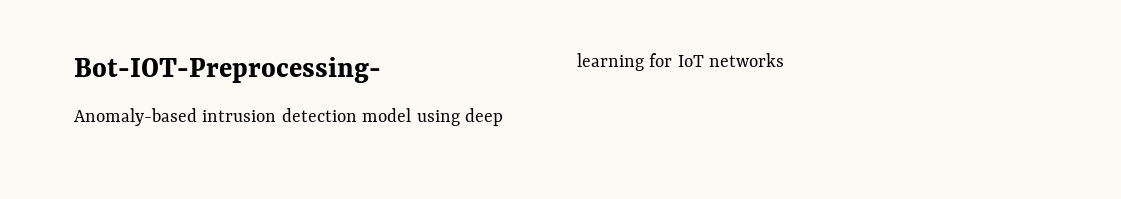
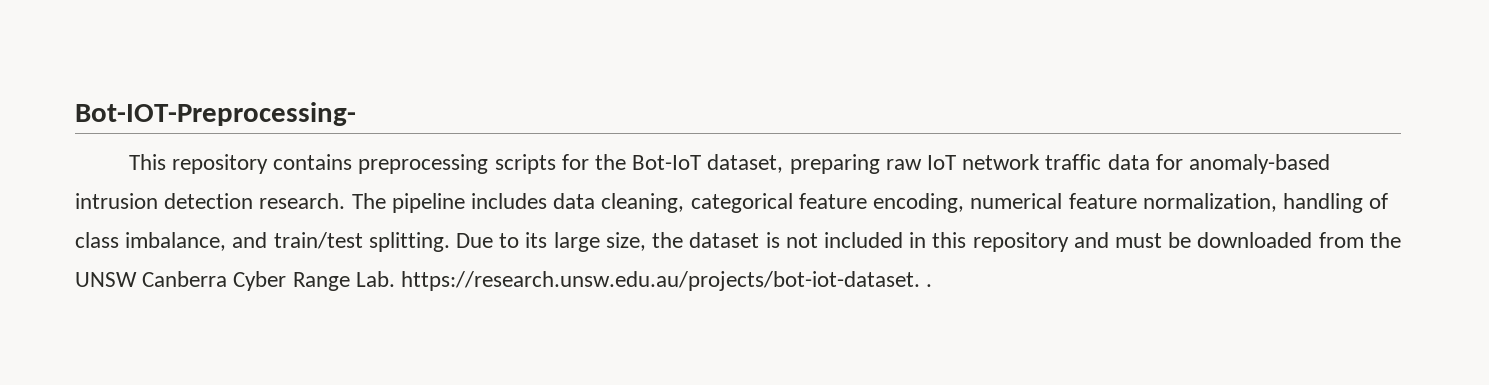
[74,108,503,126] [577,53,785,71] Anomaly-based intrusion detection model using deep learning for IoT networks -> [128,154,1331,174] [75,193,1389,213] [75,232,1401,252] [75,271,933,291] This repository contains preprocessing scripts for the Bot-IoT dataset, preparing raw IoT network traffic data for anomaly-based intrusion detection research. The pipeline includes data cleaning, categorical feature encoding, numerical feature normalization, handling of class imbalance, and train/test splitting. Due to its large size, the dataset is not included in this repository and must be downloaded from the UNSW Canberra Cyber Range Lab. https://research.unsw.edu.au/projects/bot-iot-dataset. .

